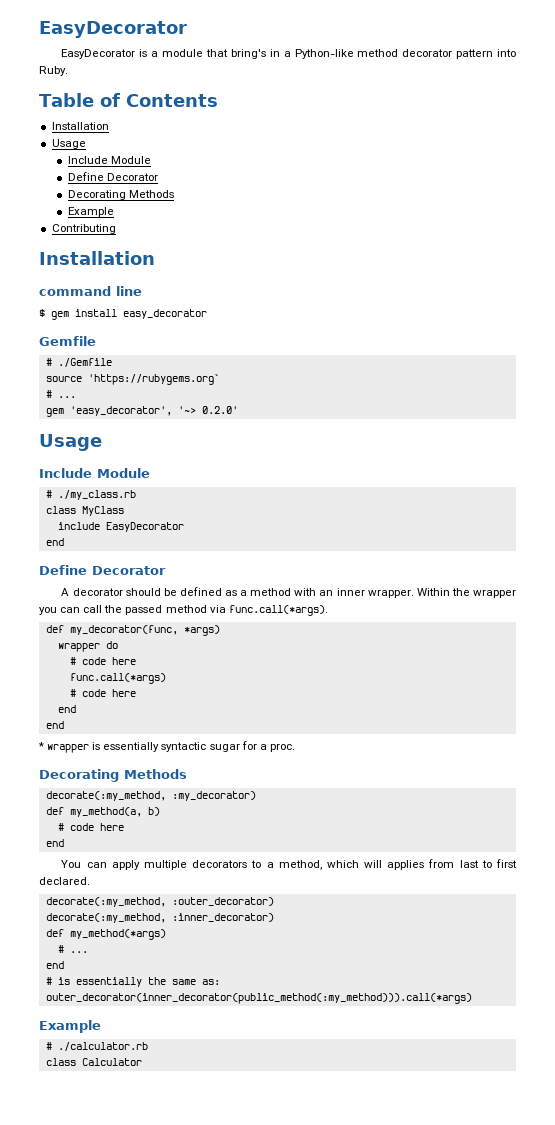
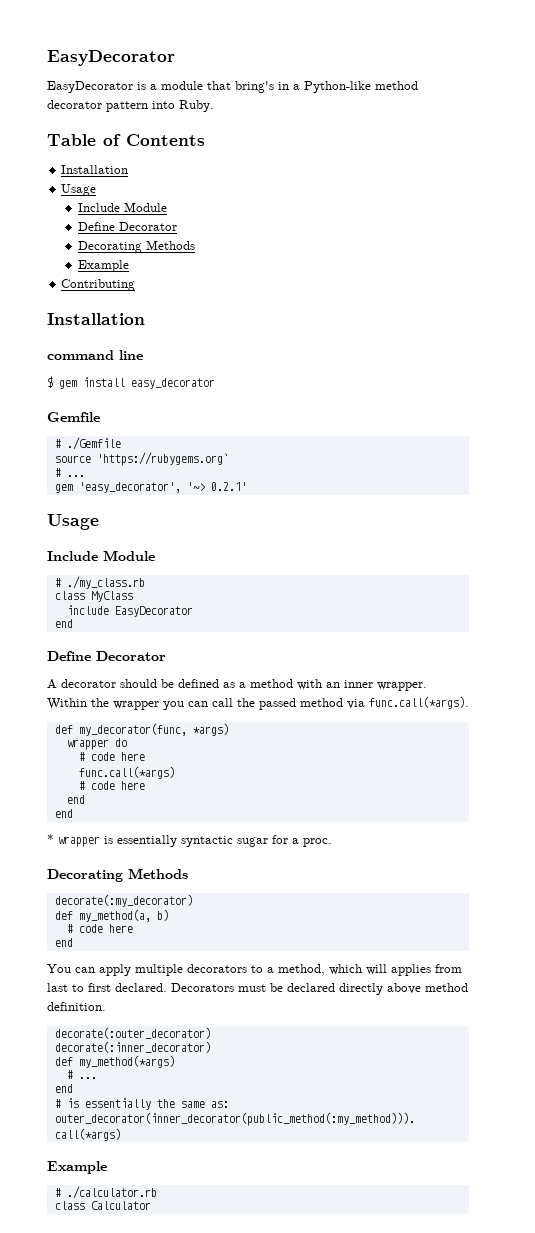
[201,406,238,414] 0.2.0' -> [210,482,247,491] 0.2.1'
[45,791,256,801] decorate(:my_method, :my_decorator) -> [54,894,193,907] decorate(:my_decorator)
[45,897,274,907] [45,913,274,923] // decorate(:my_method, :outer_decorator) // decorate(:my_method, :inner_decorator) -> [171,983,468,995] [47,1002,106,1011] [54,1027,211,1039] [54,1041,211,1053] Decorators must be declared directly above method definition. // decorate(:outer_decorator) // decorate(:inner_decorator)

